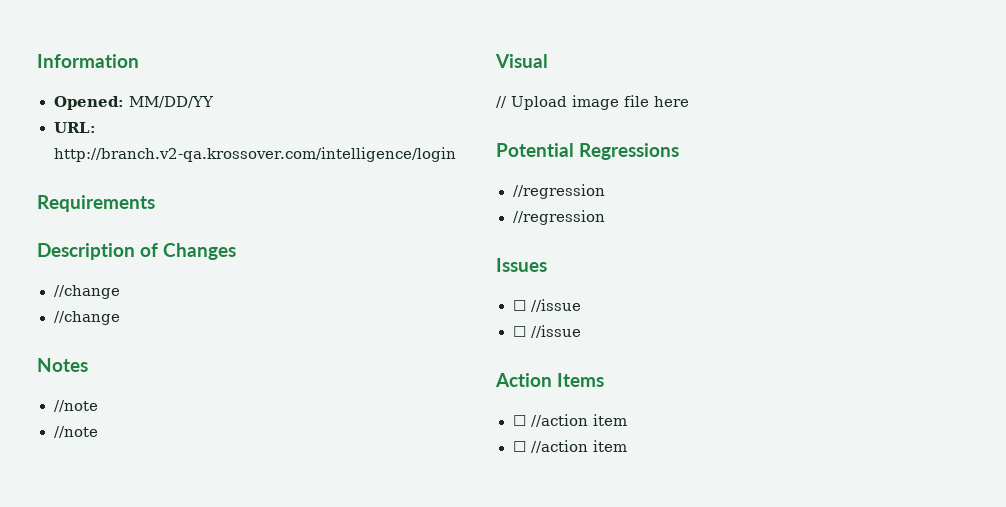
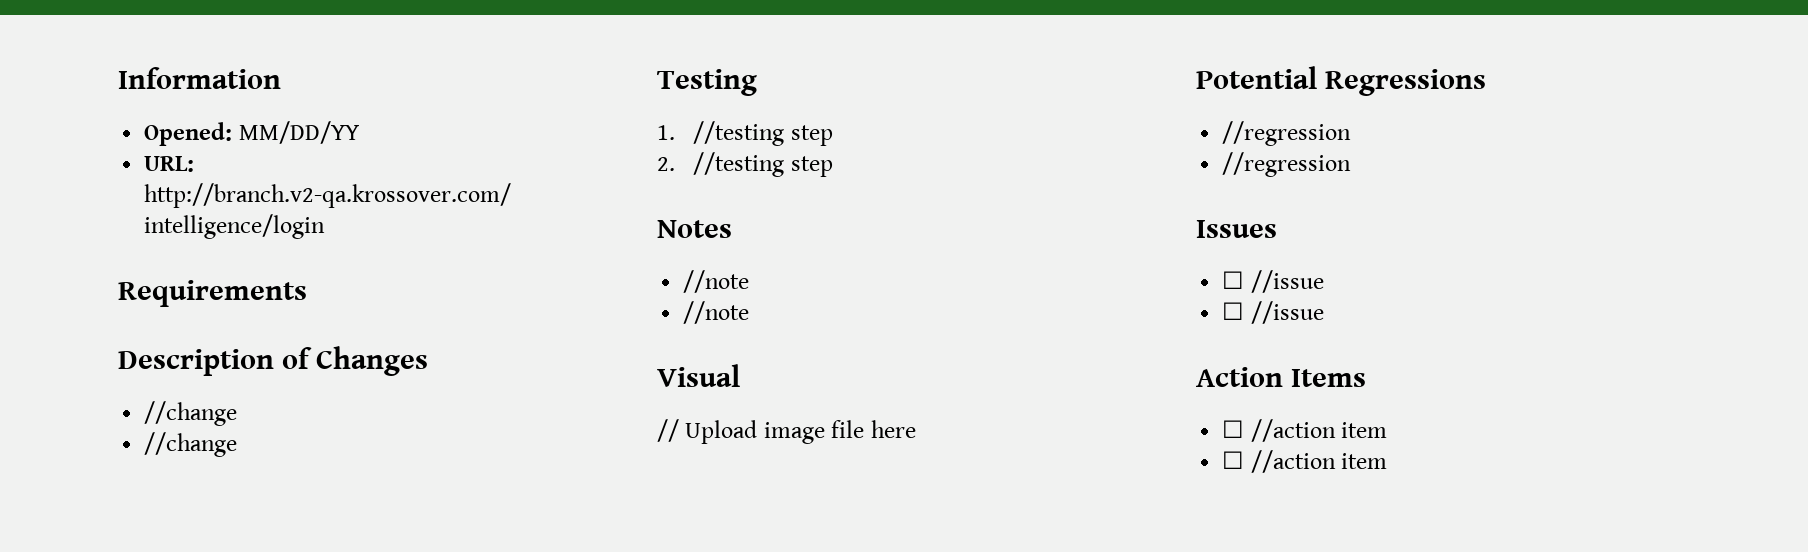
(120, 318) none -> [657,69,757,96] [657,121,833,146] [657,152,833,177] // Testing // 1. //testing step // 2. //testing step

